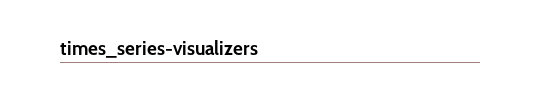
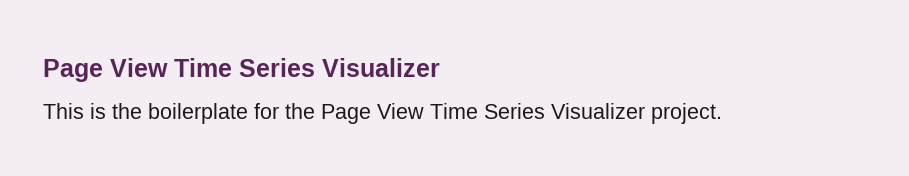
[60,40,258,58] times_series-visualizers -> [43,58,440,82] [43,103,722,124] Page View Time Series Visualizer // This is the boilerplate for the Page View Time Series Visualizer project.

